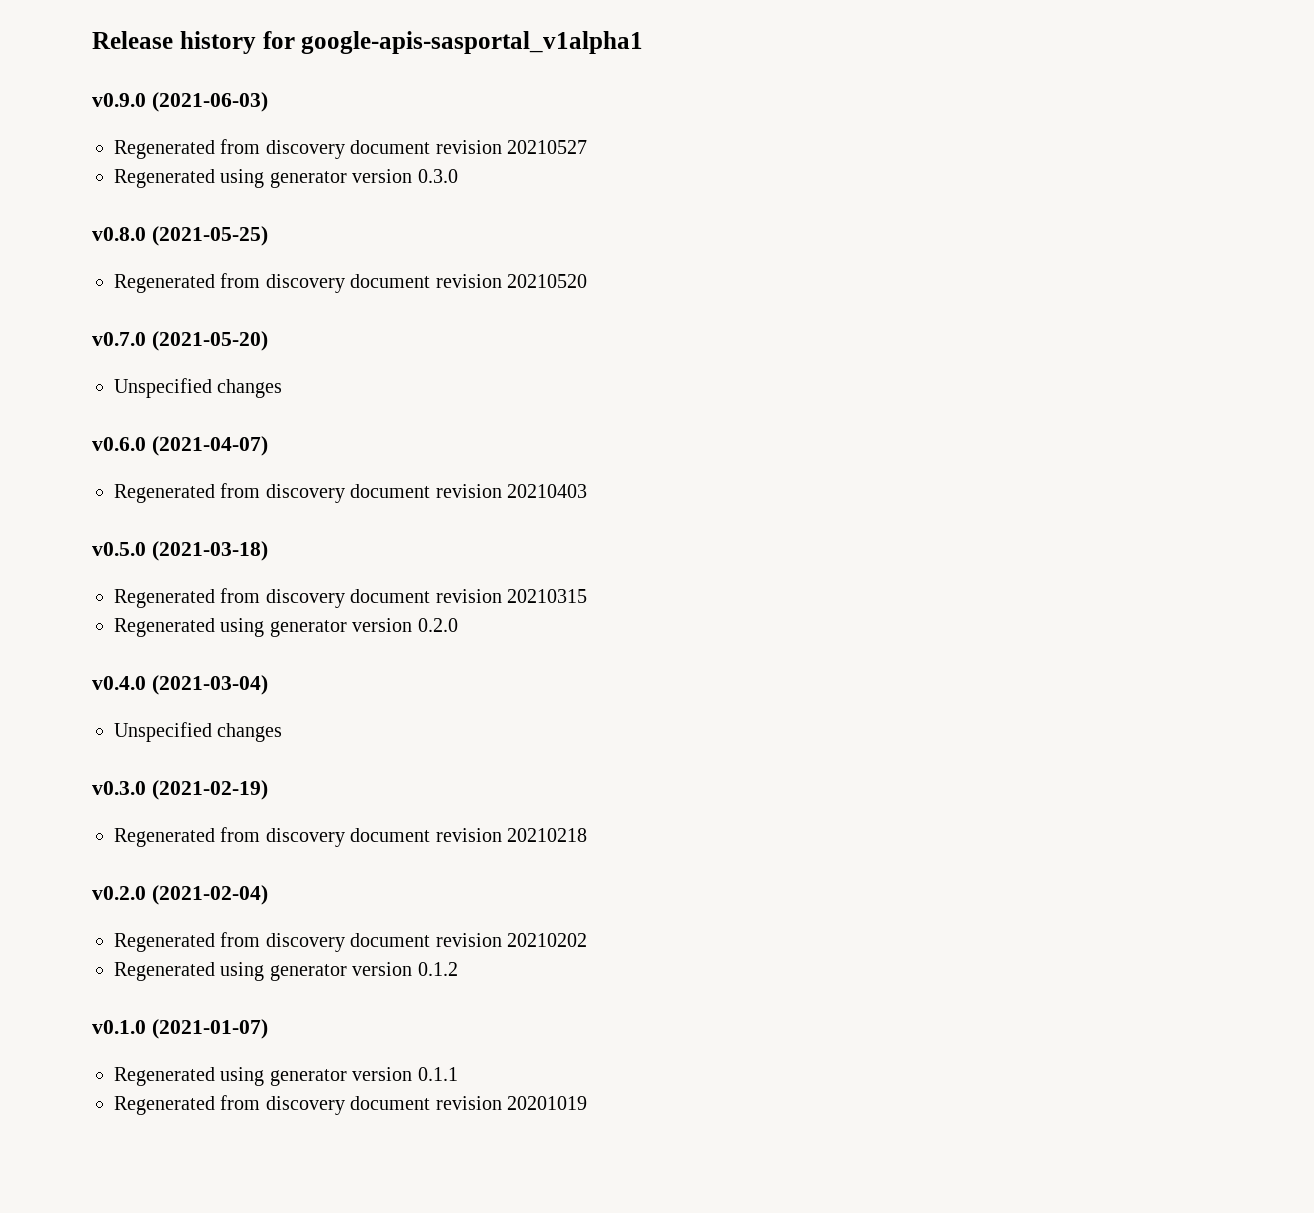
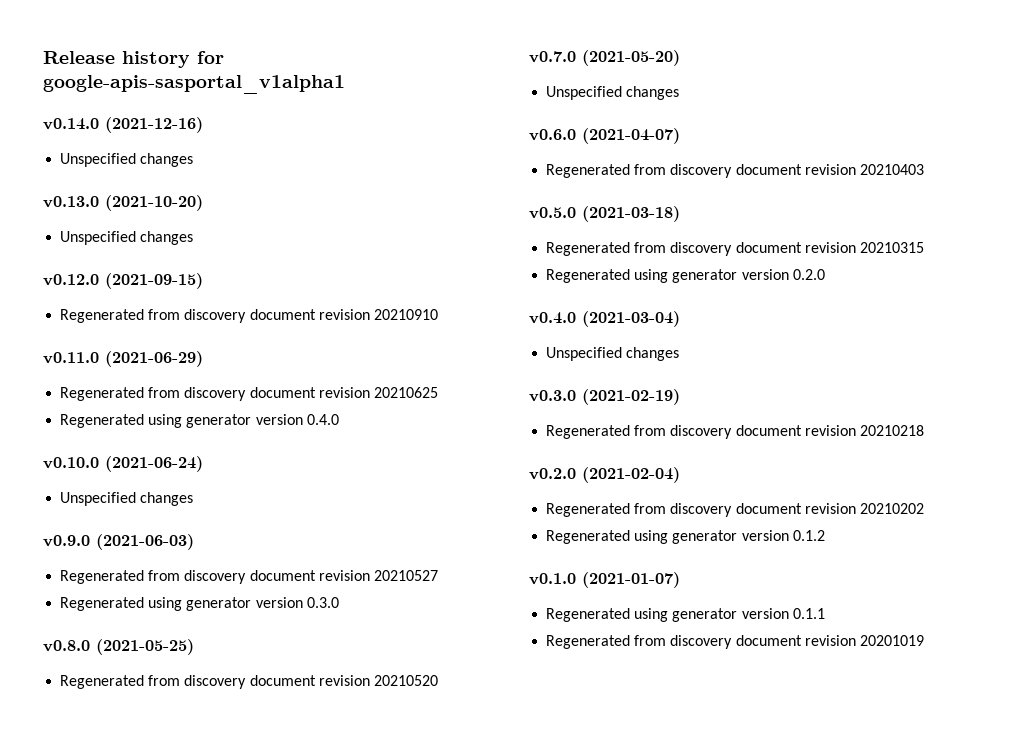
(644, 42) none -> [43,117,203,133] [60,153,194,167] [43,195,203,211] [60,231,194,245] [43,273,203,289] [60,309,438,323] [43,351,203,367] [60,387,438,401] [60,414,339,428] [43,456,203,472] [60,492,194,506] // v0.14.0 (2021-12-16) // Unspecified changes // v0.13.0 (2021-10-20) // Unspecified changes // v0.12.0 (2021-09-15) // Regenerated from discovery document revision 20210910 // v0.11.0 (2021-06-29) // Regenerated from discovery document revision 20210625 // Regenerated using generator version 0.4.0 // v0.10.0 (2021-06-24) // Unspecified changes

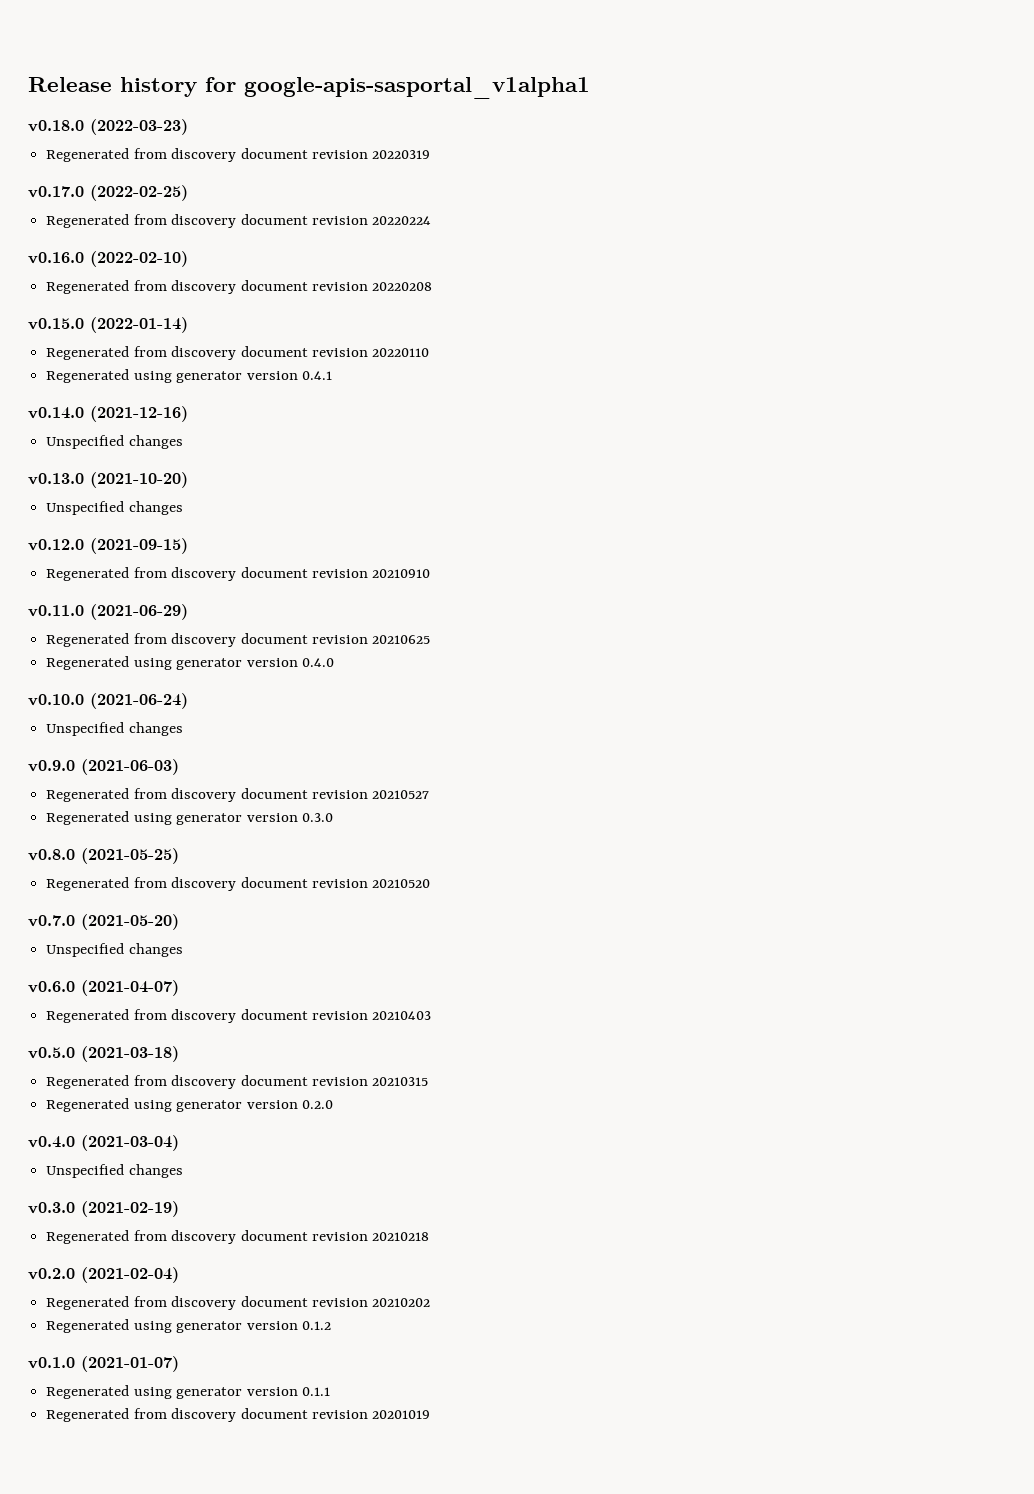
(345, 84) none -> [28,119,188,135] [46,148,431,162] [28,185,188,201] [46,214,432,228] [28,251,188,267] [46,280,433,294] [28,317,188,333] [46,346,430,360] [46,369,332,383] // v0.18.0 (2022-03-23) // Regenerated from discovery document revision 20220319 // v0.17.0 (2022-02-25) // Regenerated from discovery document revision 20220224 // v0.16.0 (2022-02-10) // Regenerated from discovery document revision 20220208 // v0.15.0 (2022-01-14) // Regenerated from discovery document revision 20220110 // Regenerated using generator version 0.4.1

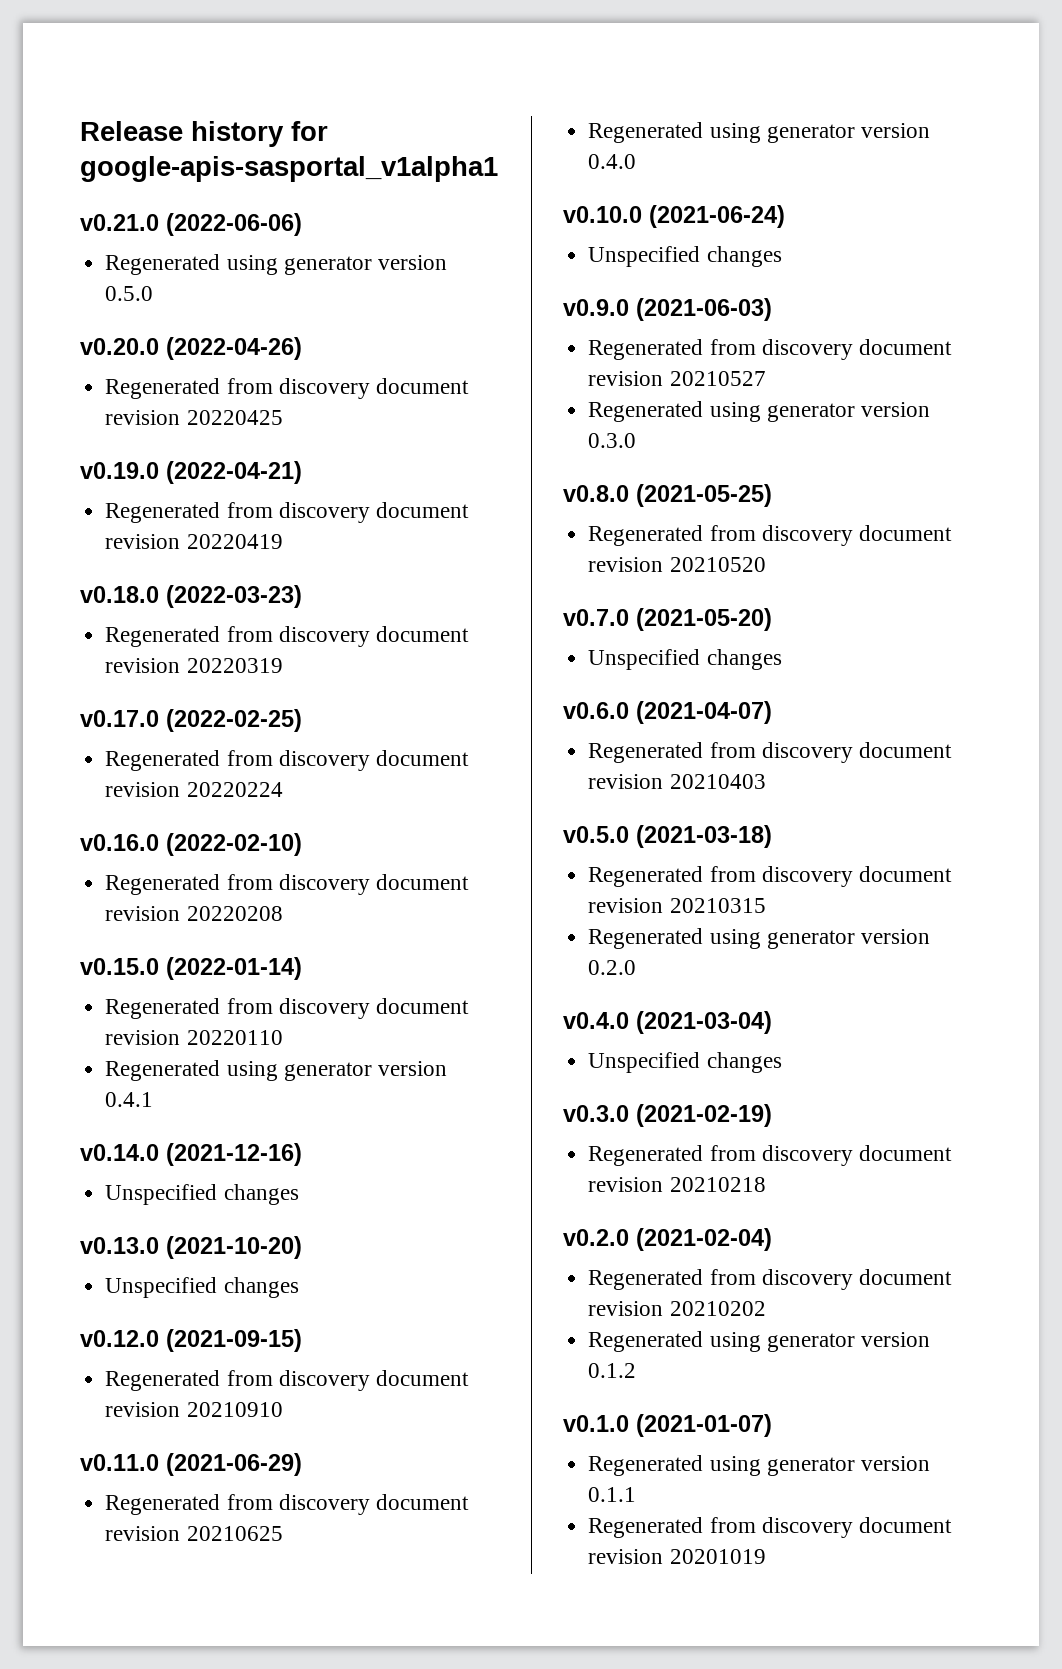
(590, 88) none -> [80,213,302,236] [105,254,447,275] [105,286,154,301] [80,337,302,360] [105,378,469,399] [105,410,283,425] [80,461,302,484] [105,502,469,523] [105,534,283,549] // v0.21.0 (2022-06-06) // Regenerated using generator version 0.5.0 // v0.20.0 (2022-04-26) // Regenerated from discovery document revision 20220425 // v0.19.0 (2022-04-21) // Regenerated from discovery document revision 20220419

